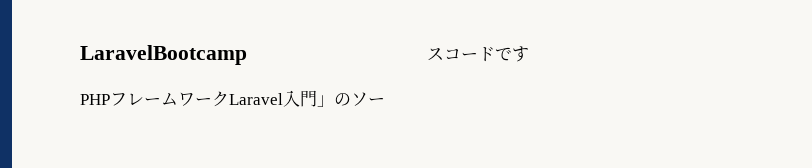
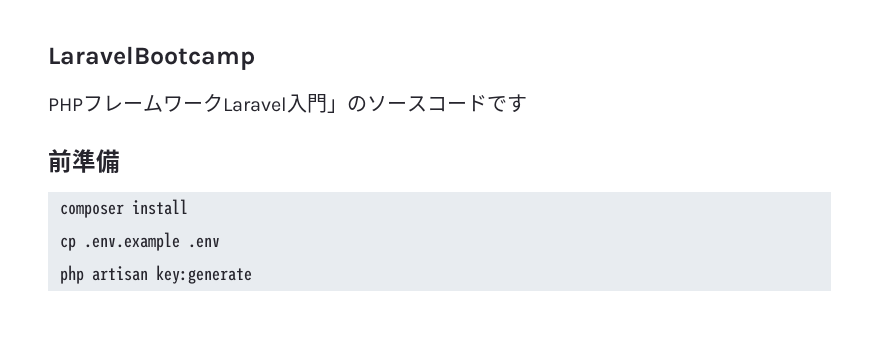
(529, 54) none -> [48,149,120,174] [60,199,188,218] [60,232,220,251] [60,265,252,284] // 前準備 // composer install // cp .env.example .env // php artisan key:generate

